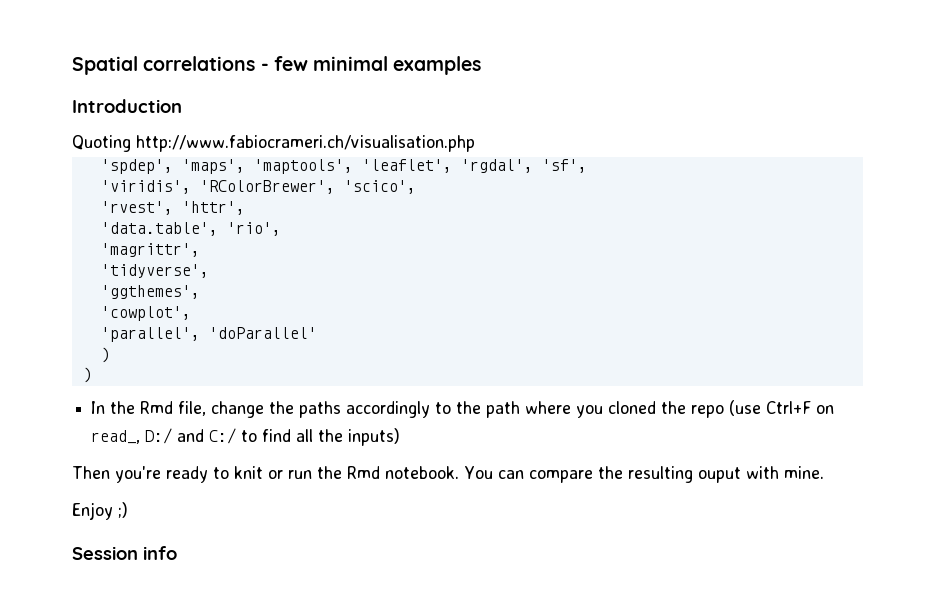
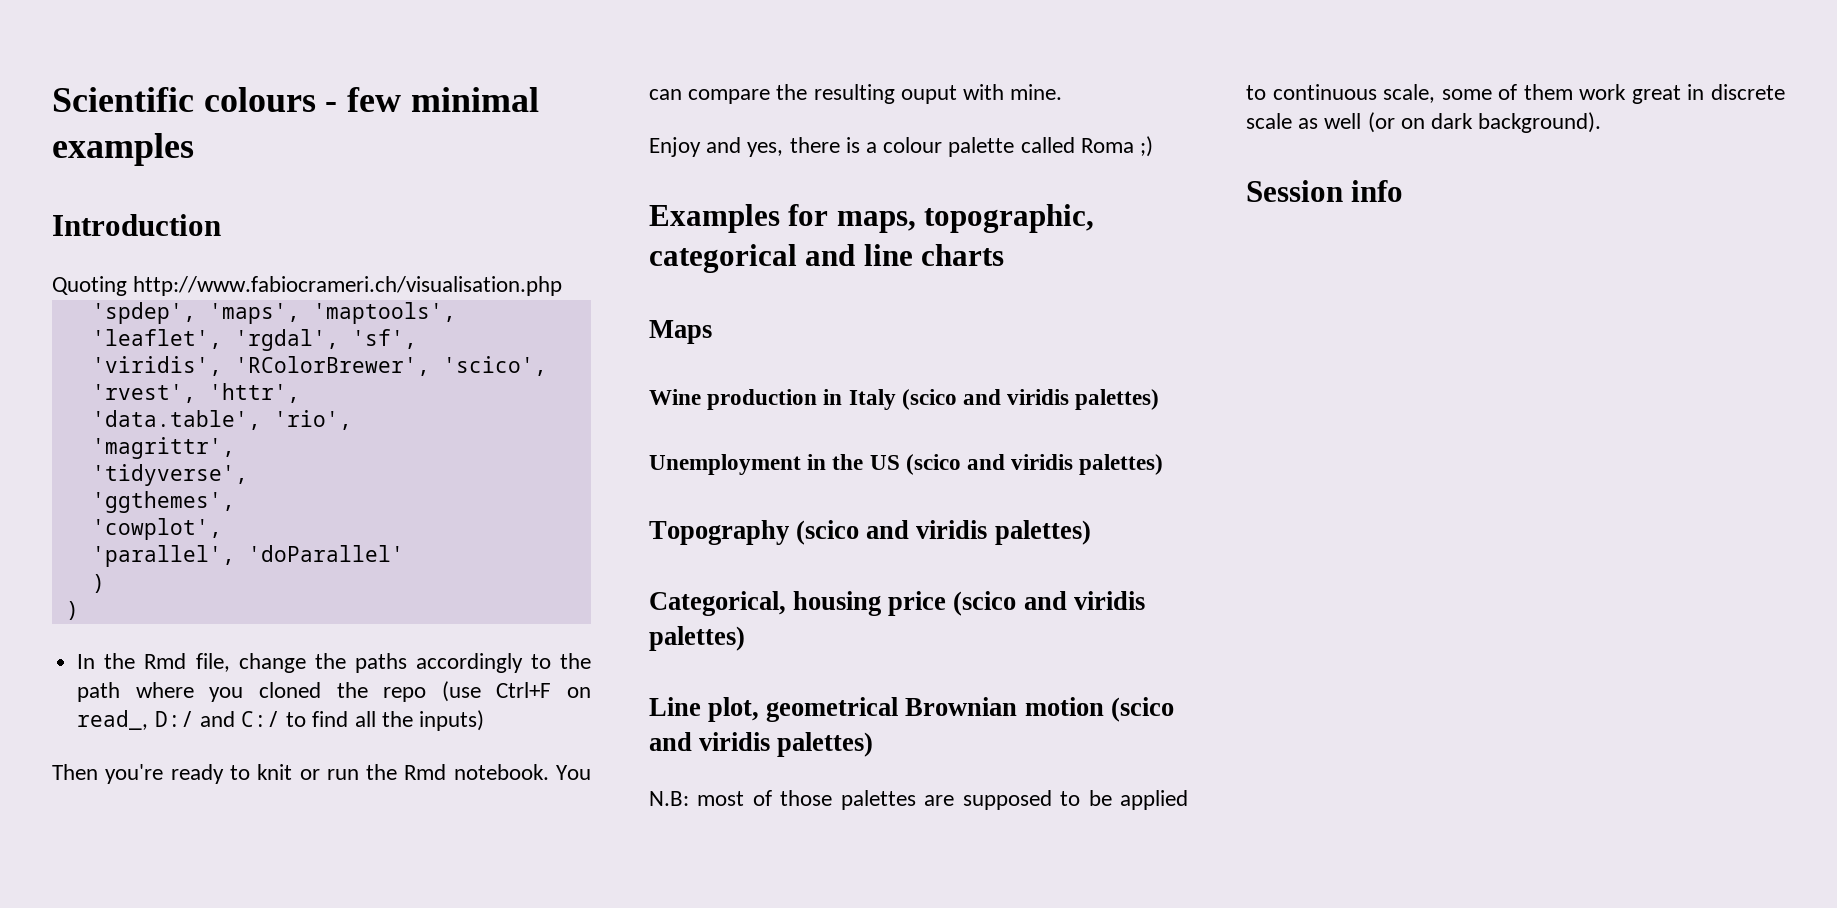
[72,56,256,75] Spatial correlations -> [52,87,316,112] Scientific colours
[118,502,128,518] ;) -> [706,136,1154,157] [649,204,1095,233] [649,244,1005,273] [649,320,712,344] [649,389,1160,410] [649,454,1164,475] [649,520,1091,545] [649,591,1145,616] [649,626,745,651] [649,697,1174,722] [649,732,874,757] [649,790,1188,810] [1246,84,1785,104] [1246,112,1602,133] and yes, there is a colour palette called Roma ;) // Examples for maps, topographic, categorical and line charts // Maps // Wine production in Italy (scico and viridis palettes) // Unemployment in the US (scico and viridis palettes) // Topography (scico and viridis palettes) // Categorical, housing price (scico and viridis palettes) // Line plot, geometrical Brownian motion (scico and viridis palettes) // N.B: most of those palettes are supposed to be applied to continuous scale, some of them work great in discrete scale as well (or on dark background).

